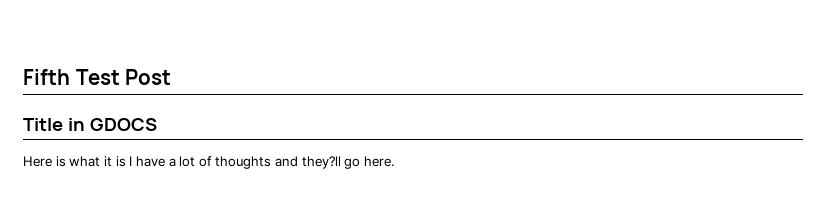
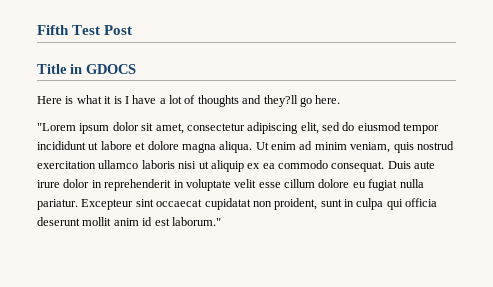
(395, 161) none -> [37,122,440,134] [37,141,454,153] [37,160,436,172] [37,179,424,191] [37,198,438,210] [37,217,221,226] // "Lorem ipsum dolor sit amet, consectetur adipiscing elit, sed do eiusmod tempor incididunt ut labore et dolore magna aliqua. Ut enim ad minim veniam, quis nostrud exercitation ullamco laboris nisi ut aliquip ex ea commodo consequat. Duis aute irure dolor in reprehenderit in voluptate velit esse cillum dolore eu fugiat nulla pariatur. Excepteur sint occaecat cupidatat non proident, sunt in culpa qui officia deserunt mollit anim id est laborum."

